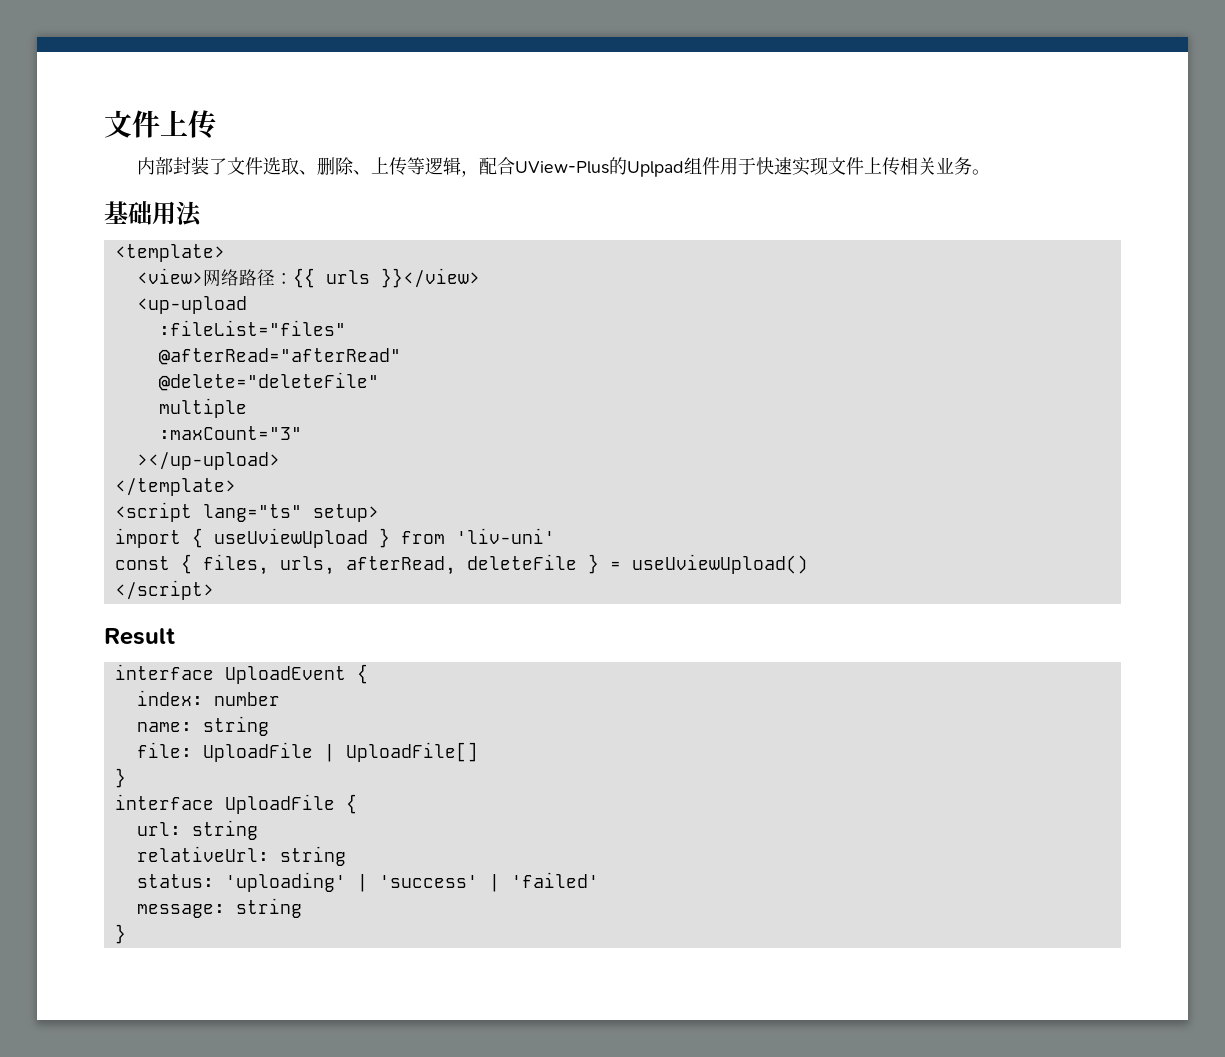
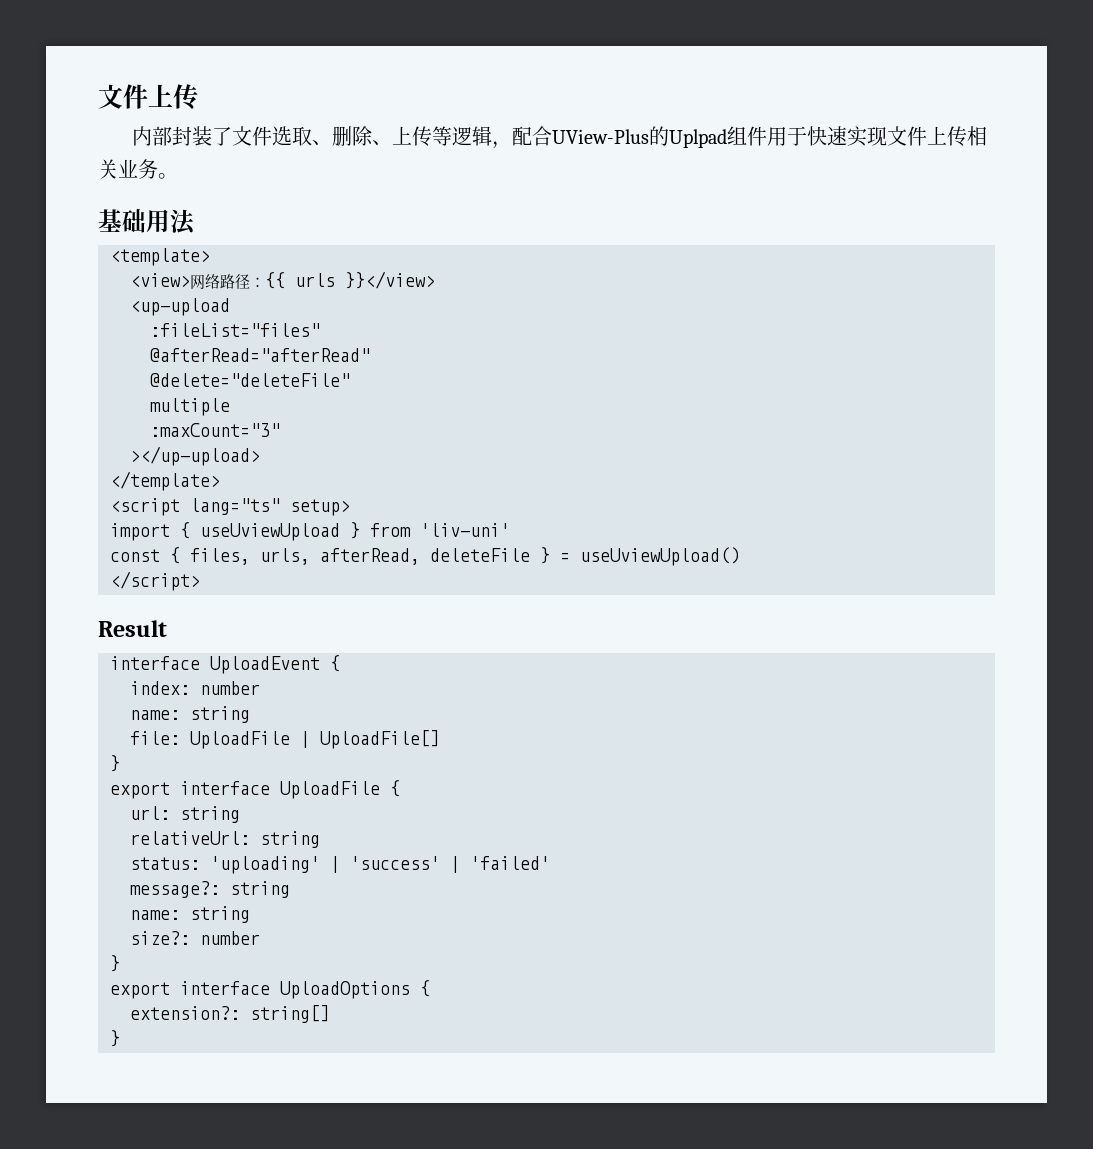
(126, 778) none -> [110,782,170,799] export
[136,898,302,918] message: string -> [130,881,290,898] [130,906,250,923] [130,931,260,945] [110,955,120,972] [110,980,430,999] [130,1005,330,1023] message?: string // name: string // size?: number // } // export interface UploadOptions { // extension?: string[]

